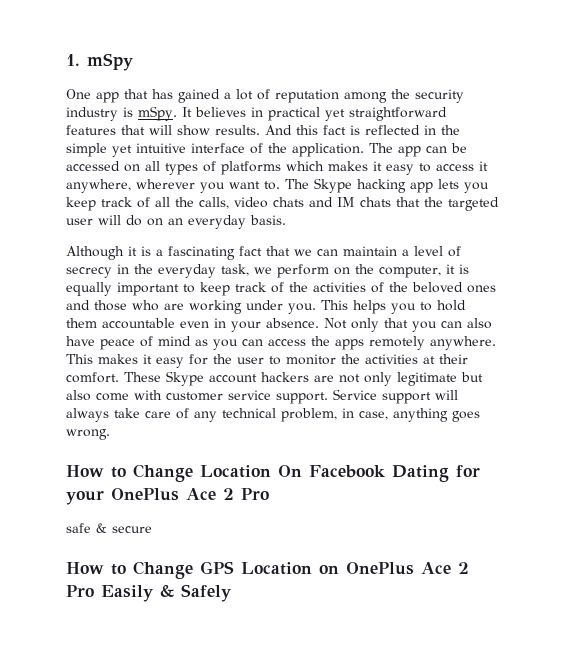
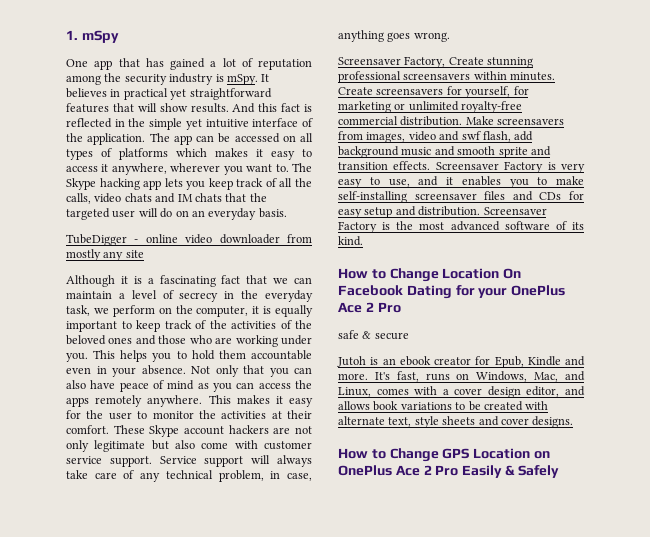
(286, 220) none -> [66,234,312,246] [66,249,144,261] // TubeDigger - online video downloader from mostly any site
(110, 434) none -> [338,56,534,68] [338,71,556,83] [338,86,529,98] [338,101,523,113] [338,116,565,126] [338,131,534,143] [338,146,551,158] [338,161,585,173] [338,176,584,188] [338,191,584,203] [338,206,547,218] [338,221,584,233] [338,236,363,246] // Screensaver Factory, Create stunning professional screensavers within minutes. Create screensavers for yourself, for marketing or unlimited royalty-free commercial distribution. Make screensavers from images, video and swf flash, add background music and smooth sprite and transition effects. Screensaver Factory is very easy to use, and it enables you to make self-installing screensaver files and CDs for easy setup and distribution. Screensaver Factory is the most advanced software of its kind.
(152, 529) none -> [337,356,585,368] [338,371,585,382] [338,386,585,398] [338,401,549,411] [338,416,574,428] // Jutoh is an ebook creator for Epub, Kindle and more. It's fast, runs on Windows, Mac, and Linux, comes with a cover design editor, and allows book variations to be created with alternate text, style sheets and cover designs.

